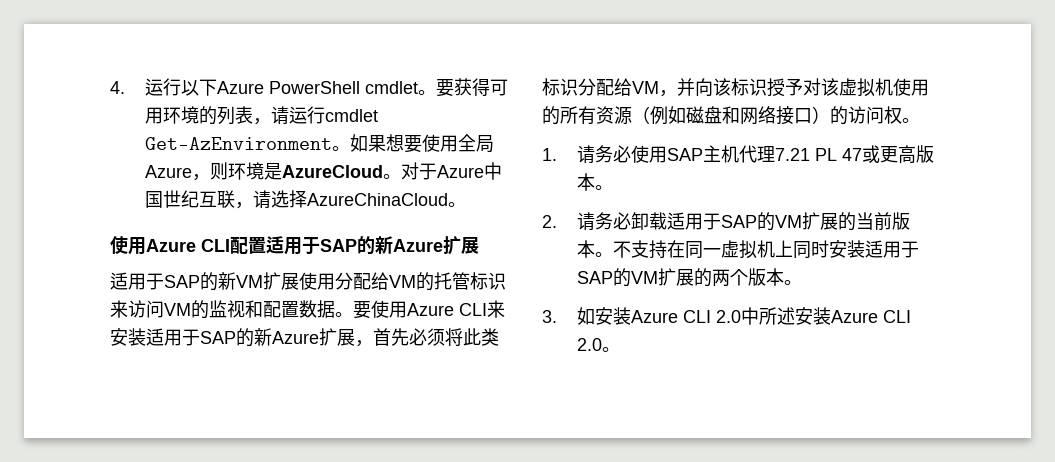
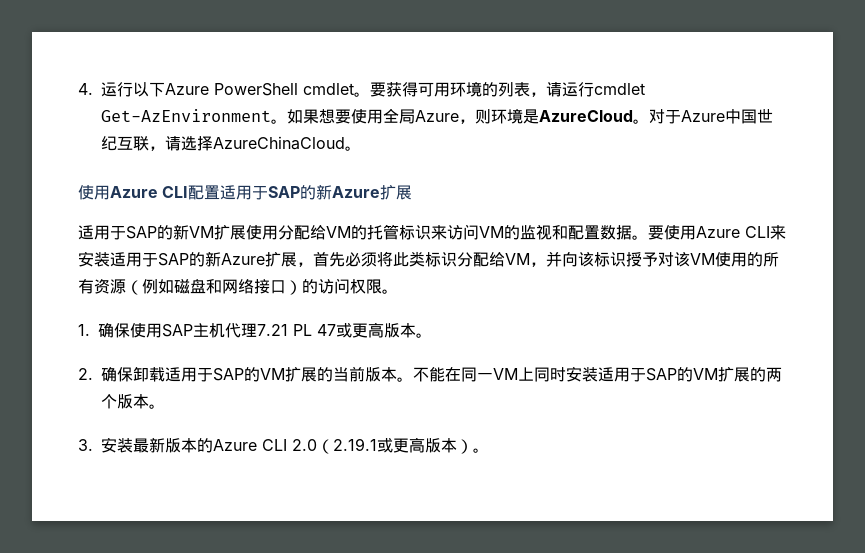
[839,78,893,97] 虚拟机 -> [690,253,715,265] VM
(902, 115) none -> [366,279,382,294] 限
[577,145,632,164] 请务必 -> [98,323,130,338] 确保
[577,212,632,231] 请务必 -> [101,367,133,382] 确保
[631,240,776,259] 支持在同一虚拟机 -> [429,367,518,382] 能在同一VM
[577,307,912,325] [577,338,603,351] 如安装Azure CLI 2.0中所述安装Azure CLI 2.0 -> [101,437,473,454] 安装最新版本的Azure CLI 2.0（2.19.1或更高版本）

